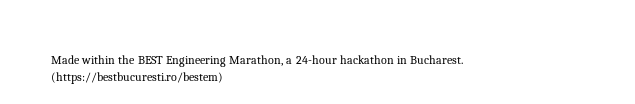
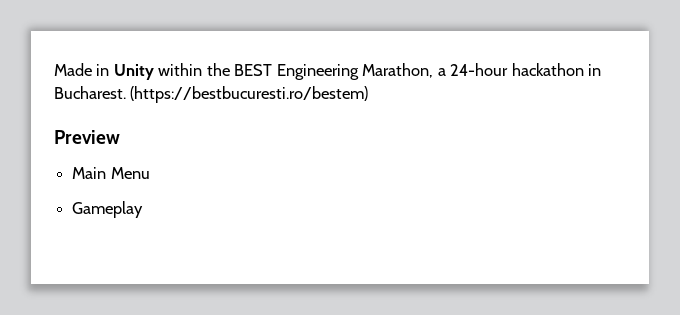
(80, 59) none -> [96,64,154,80] in Unity
(223, 78) none -> [54,130,120,144] [72,167,150,179] [72,201,144,218] // Preview // Main Menu // Gameplay

